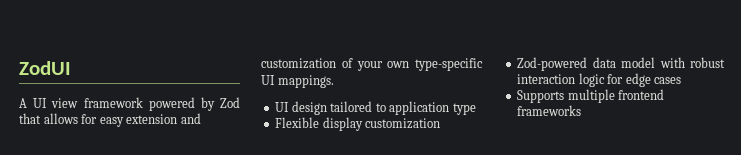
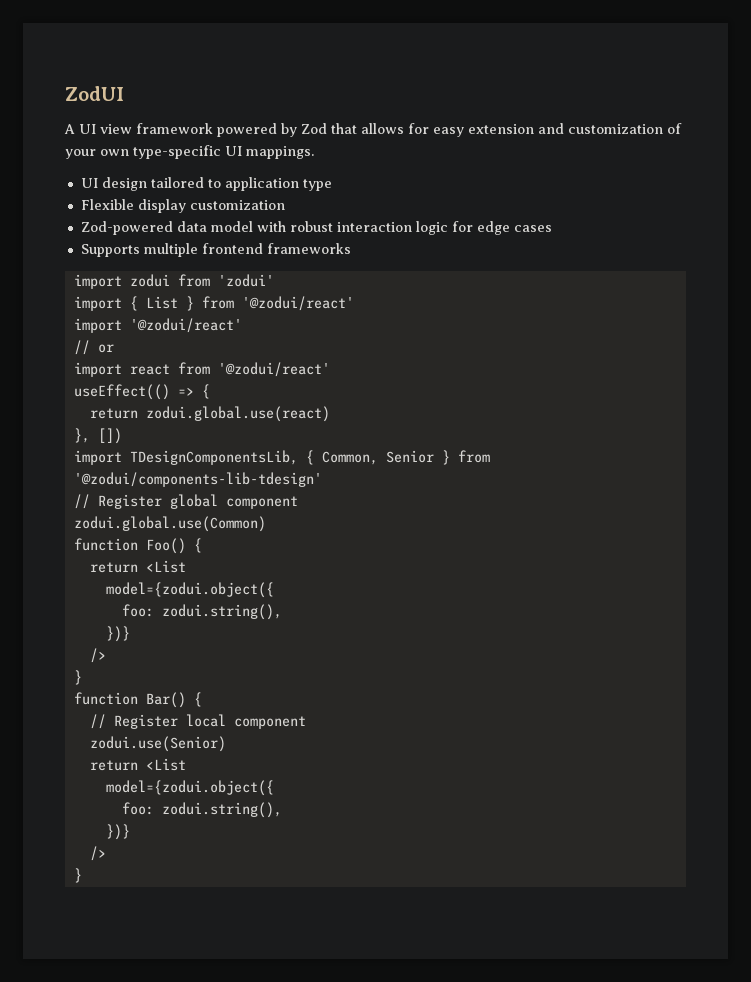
(582, 110) none -> [73,274,274,289] [73,296,354,311] [73,318,242,333] [73,340,114,355] [73,362,330,377] [73,384,210,400] [89,406,330,422] [73,428,122,444] [73,450,490,465] [73,472,322,487] [73,494,298,509] [73,516,266,532] [73,538,202,554] [89,560,186,573] [105,582,274,598] [121,604,282,620] [105,626,130,642] [89,648,106,663] [73,670,82,685] [73,692,202,708] [89,714,306,729] [89,736,226,752] [89,758,186,771] [105,780,274,796] [121,802,282,818] [105,824,130,840] [89,846,106,861] [73,868,82,883] // import zodui from 'zodui' // import { List } from '@zodui/react' // import '@zodui/react' // // or // import react from '@zodui/react' // useEffect(() => { // return zodui.global.use(react) // }, []) // import TDesignComponentsLib, { Common, Senior } from '@zodui/components-lib-tdesign' // // Register global component // zodui.global.use(Common) // function Foo() { // return <List // model={zodui.object({ // foo: zodui.string(), // })} // /> // } // function Bar() { // // Register local component // zodui.use(Senior) // return <List // model={zodui.object({ // foo: zodui.string(), // })} // /> // }

